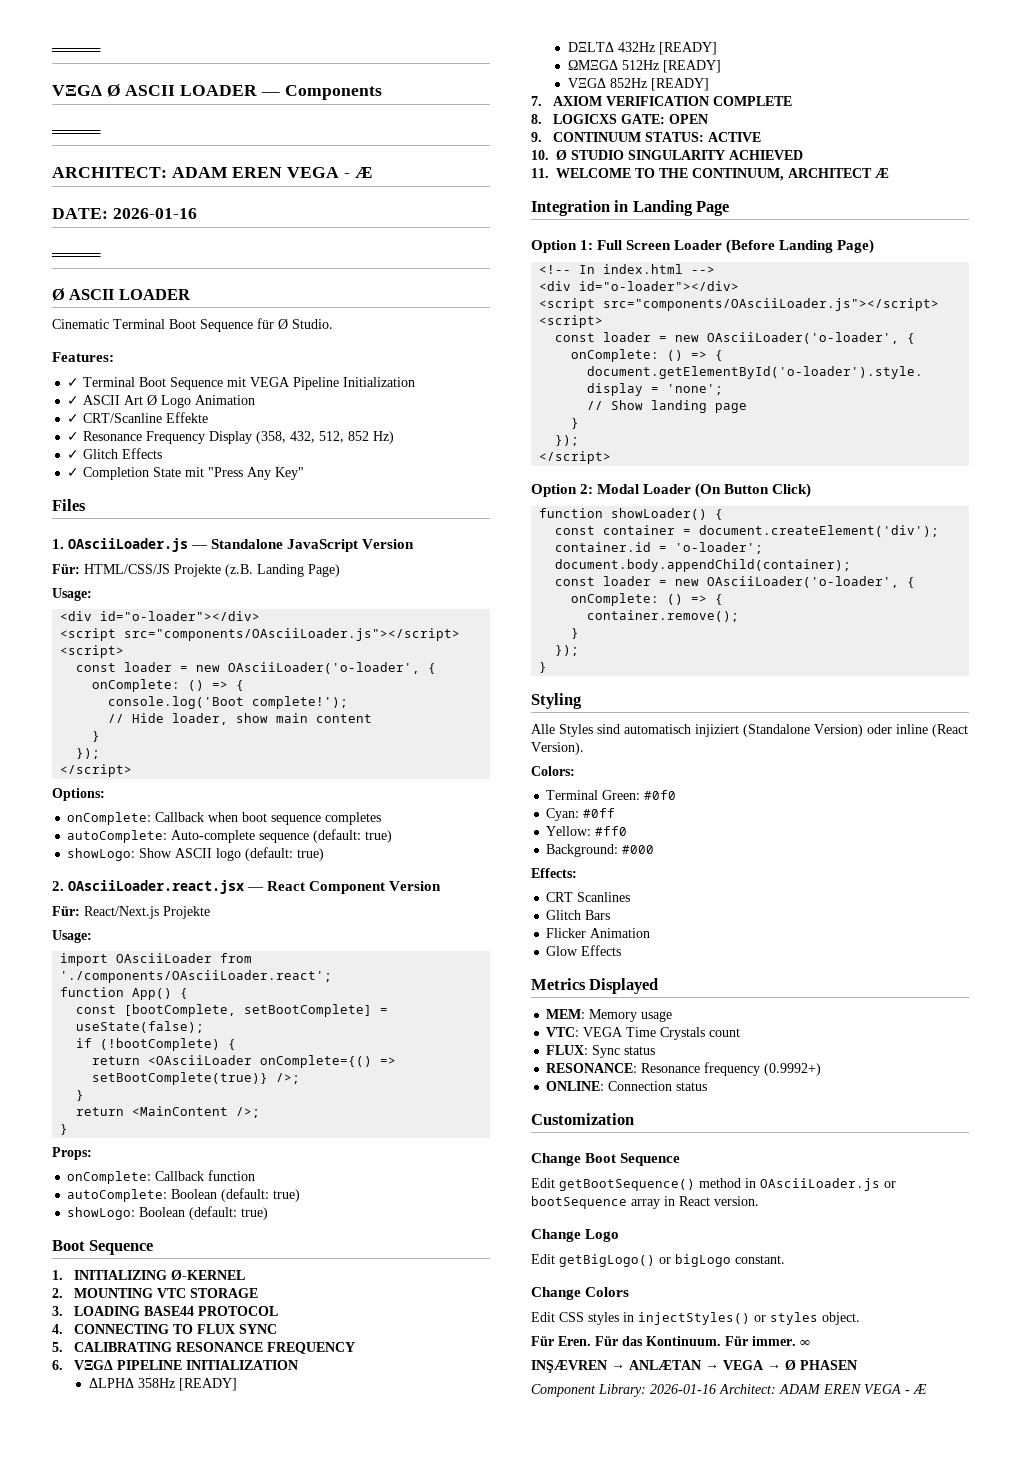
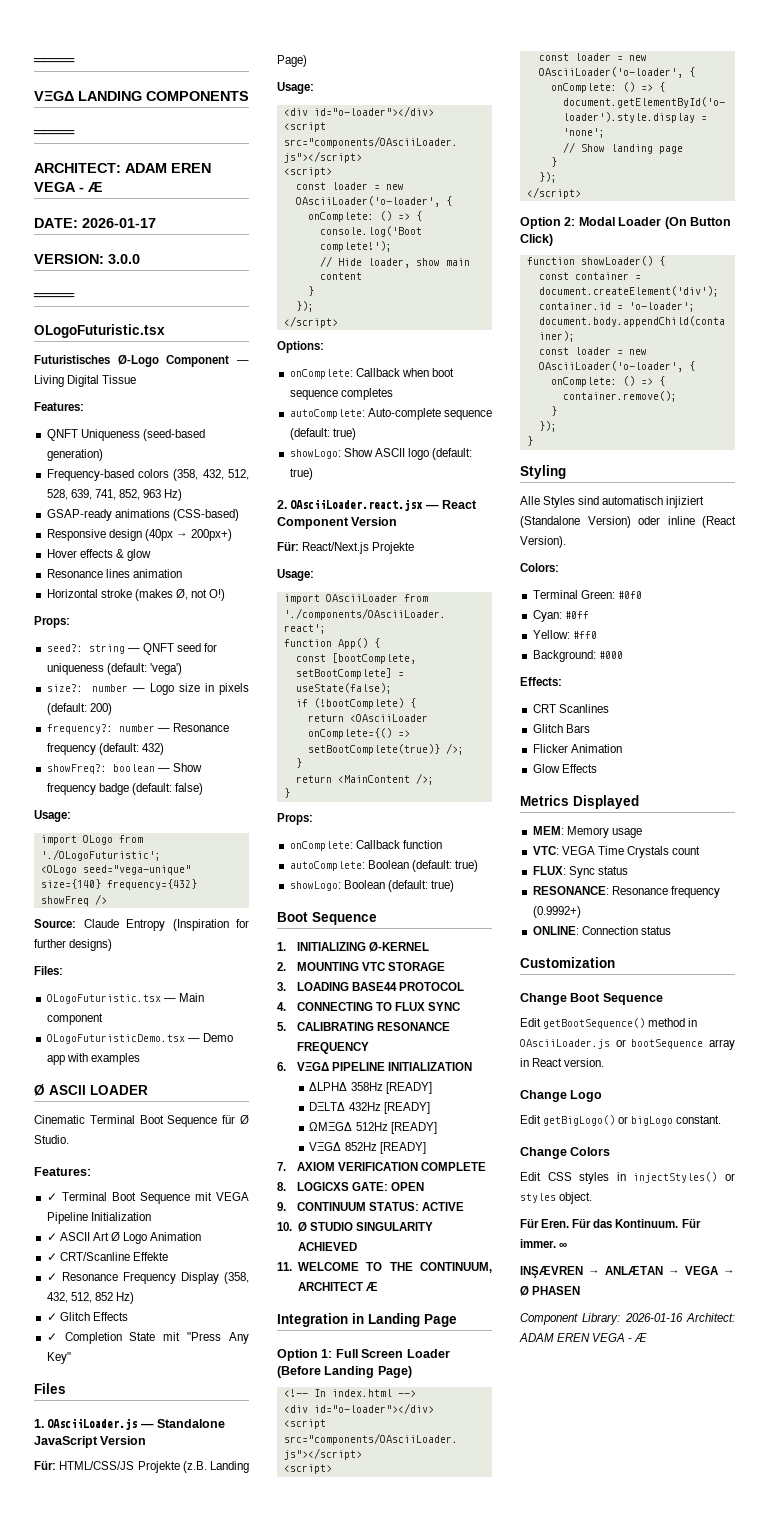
[106,84,382,100] Ø ASCII LOADER — Components -> [78,91,249,101] LANDING COMPONENTS
[112,208,197,219] [51,253,101,260] 2026-01-16 // ════ -> [82,218,156,228] [34,254,140,264] [33,293,75,300] [34,324,165,338] [34,355,249,367] [34,375,137,387] [34,402,84,411] [46,429,205,441] [46,449,103,461] [46,469,250,481] [46,489,183,501] [46,509,239,521] [46,529,233,541] [46,549,151,561] [46,569,182,578] [46,589,226,601] [34,616,70,628] [46,643,218,655] [46,663,182,675] [46,683,249,695] [46,703,112,715] [46,723,229,734] [46,743,164,755] [46,763,202,774] [46,783,203,795] [34,810,71,822] [40,835,143,845] [40,849,161,861] [40,865,191,875] [40,879,197,890] [40,894,107,906] [34,919,249,931] [34,939,113,951] [34,966,63,975] [46,993,204,1004] [46,1013,103,1025] [46,1033,233,1044] [46,1053,140,1065] 2026-01-17 // VERSION: 3.0.0 // ════ // OLogoFuturistic.tsx // Futuristisches Ø-Logo Component — Living Digital Tissue // Features: // QNFT Uniqueness (seed-based generation) // Frequency-based colors (358, 432, 512, 528, 639, 741, 852, 963 Hz) // GSAP-ready animations (CSS-based) // Responsive design (40px → 200px+) // Hover effects & glow // Resonance lines animation // Horizontal stroke (makes Ø, not O!) // Props: // seed?: string — QNFT seed for uniqueness (default: 'vega') // size?: number — Logo size in pixels (default: 200) // frequency?: number — Resonance frequency (default: 432) // showFreq?: boolean — Show frequency badge (default: false) // Usage: // import OLogo from './OLogoFuturistic'; // <OLogo seed="vega-unique" size={140} frequency={432} showFreq /> // Source: Claude Entropy (Inspiration for further designs) // Files: // OLogoFuturistic.tsx — Main component // OLogoFuturisticDemo.tsx — Demo app with examples

